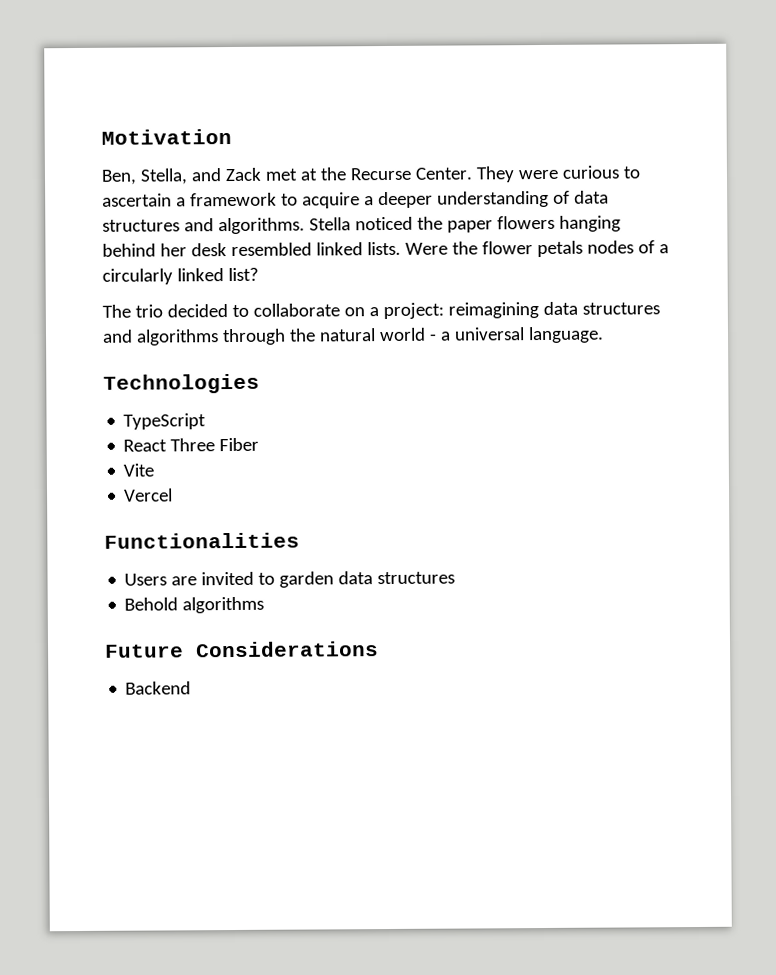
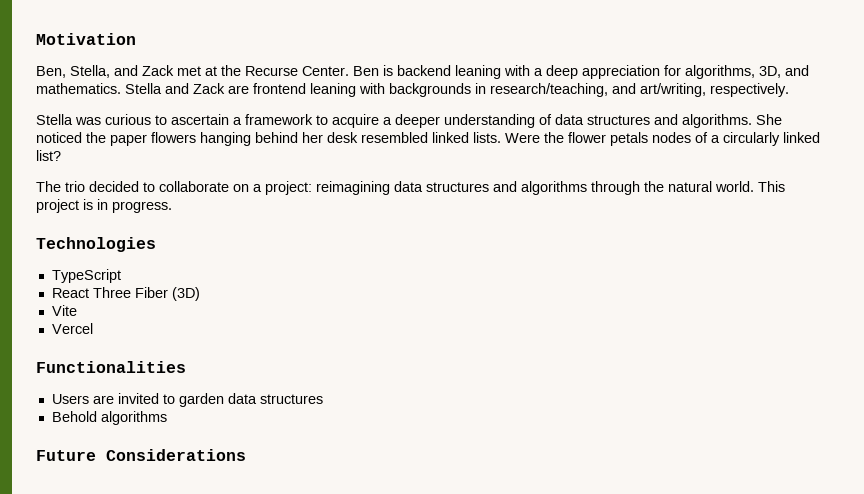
[475,166,559,183] They were -> [353,65,809,79] [36,83,789,97] [36,114,101,125] Ben is backend leaning with a deep appreciation for algorithms, 3D, and mathematics. Stella and Zack are frontend leaning with backgrounds in research/teaching, and art/writing, respectively. // Stella was
[308,217,351,231] Stella -> [756,114,782,125] She
[378,326,604,344] world - a universal language. -> [715,181,785,192] [36,199,172,213] world. This project is in progress.
(260, 444) none -> [171,287,200,301] (3D)
[125,681,192,695] // Backend -> (246, 455) none

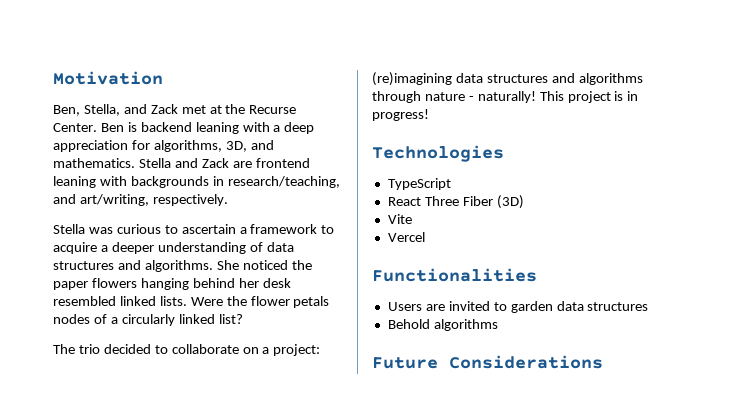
[316,181,390,195] reimagining -> [372,72,452,86] (re)imagining
[644,181,754,192] the natural world. -> [424,91,536,103] nature - naturally!
[112,201,172,213] progress. -> [372,109,429,121] progress!

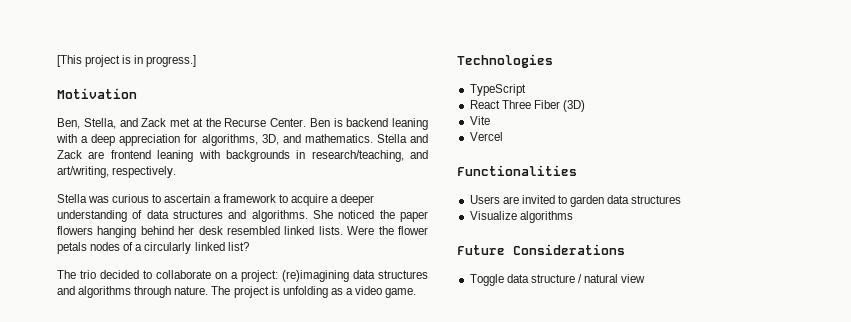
(53, 78) none -> [57,55,197,67] [This project is in progress.] //
[424,91,639,103] [372,109,429,121] nature - naturally! This project is in progress! -> [174,286,417,298] nature. The project is unfolding as a video game.
[387,319,430,329] Behold -> [469,211,517,220] Visualize
(603, 362) none -> [469,274,646,286] // Toggle data structure / natural view

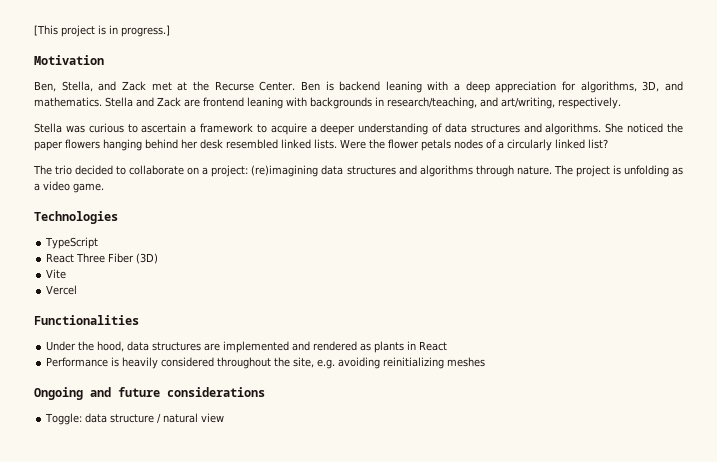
[469,195,682,207] [469,211,573,223] [457,244,625,255] [469,274,504,286] Users are invited to garden data structures // Visualize algorithms // Future Considerations // Toggle -> [46,341,448,353] [46,357,486,369] [34,387,265,400] [45,413,83,425] Under the hood, data structures are implemented and rendered as plants in React // Performance is heavily considered throughout the site, e.g. avoiding reinitializing meshes // Ongoing and future considerations // Toggle:

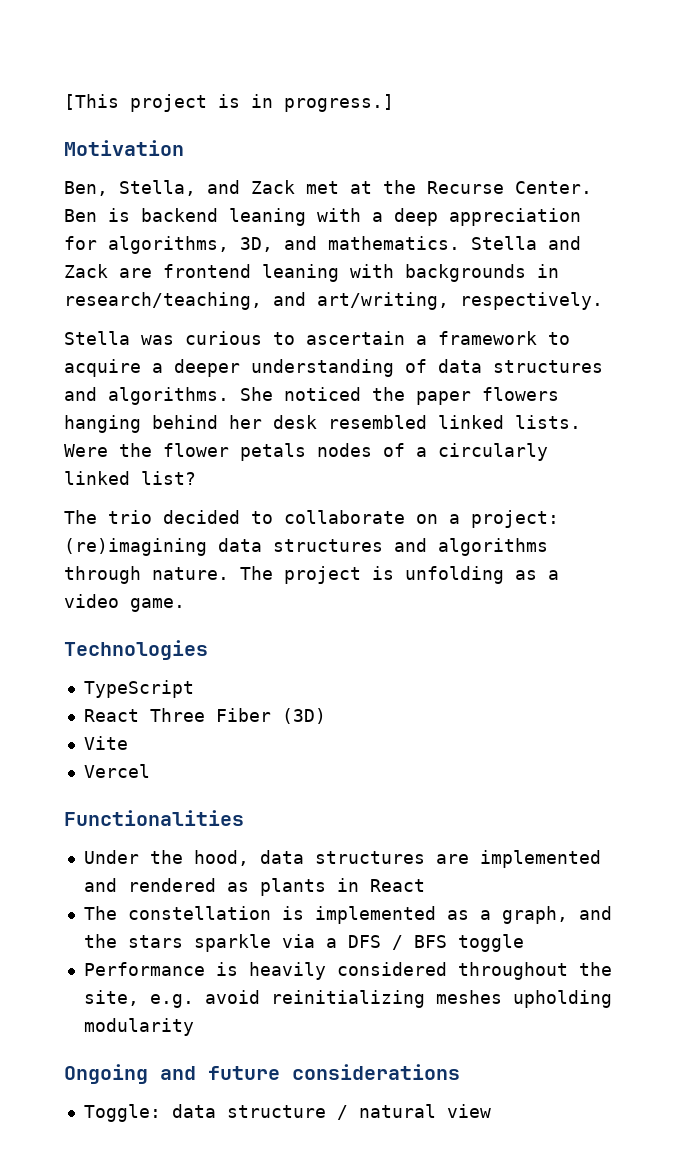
(448, 346) none -> [83,906,612,924] [83,934,524,952] // The constellation is implemented as a graph, and the stars sparkle via a DFS / BFS toggle
[338,357,381,369] avoiding -> [204,990,260,1004] avoid
(486, 362) none -> [512,990,612,1008] [83,1018,194,1036] upholding modularity

